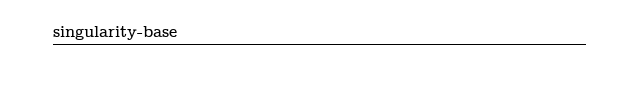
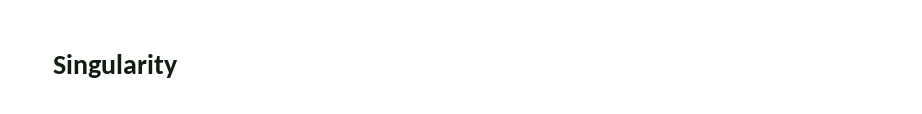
[53,26,177,40] singularity-base -> [53,54,178,78] Singularity

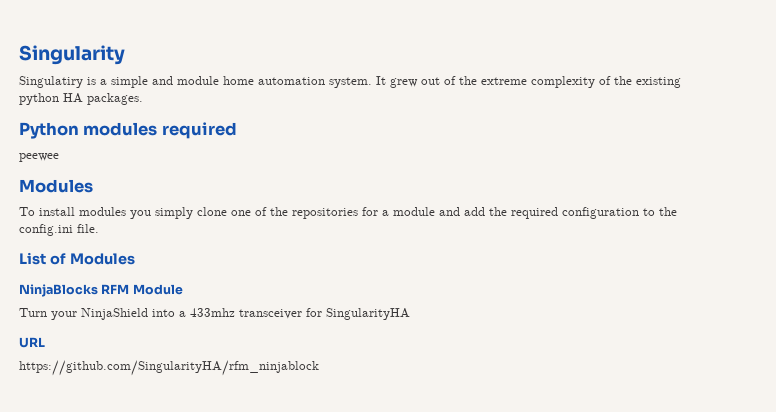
(178, 66) none -> [19,76,681,88] [19,93,143,105] [19,122,237,139] [19,153,59,162] [19,179,93,193] [19,207,677,219] [19,224,99,236] [19,252,135,265] [19,284,183,297] [19,308,410,320] [19,337,45,348] [19,360,319,376] // Singulatiry is a simple and module home automation system. It grew out of the extreme complexity of the existing python HA packages. // Python modules required // peewee // Modules // To install modules you simply clone one of the repositories for a module and add the required configuration to the config.ini file. // List of Modules // NinjaBlocks RFM Module // Turn your NinjaShield into a 433mhz transceiver for SingularityHA // URL // https://github.com/SingularityHA/rfm_ninjablock

